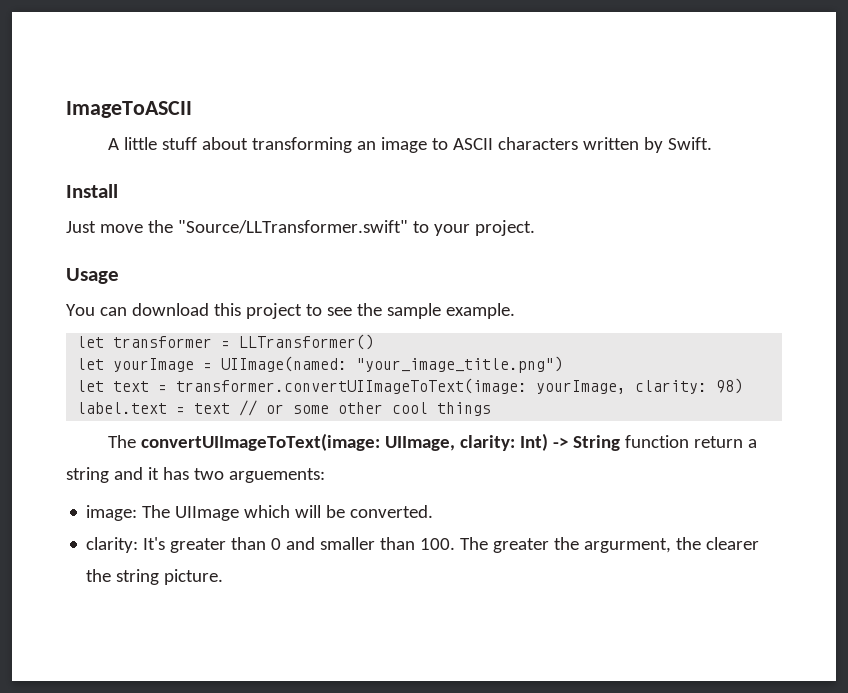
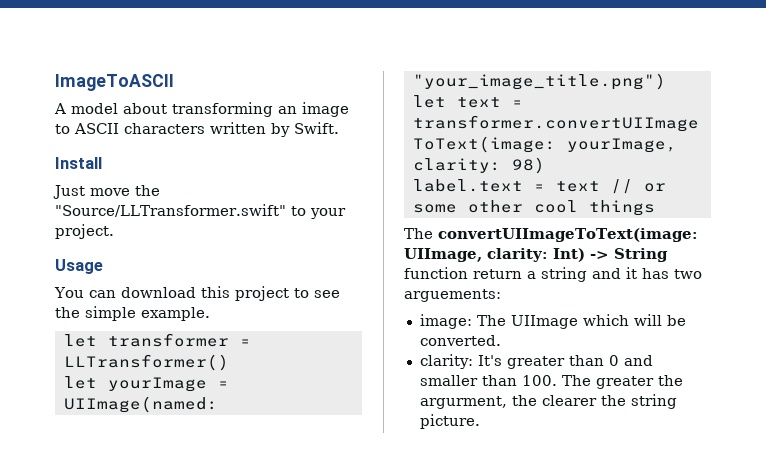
[124,137,198,150] little stuff -> [71,103,118,114] model
[386,303,441,319] sample -> [85,306,136,321] simple

